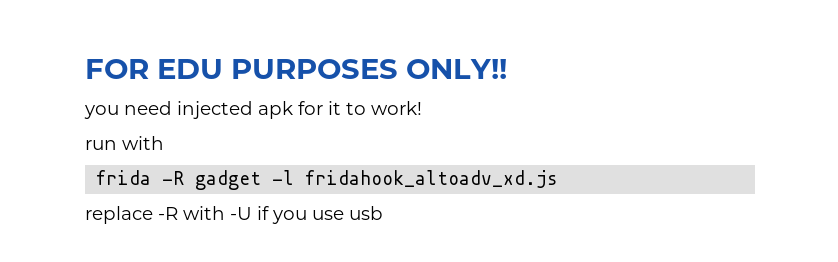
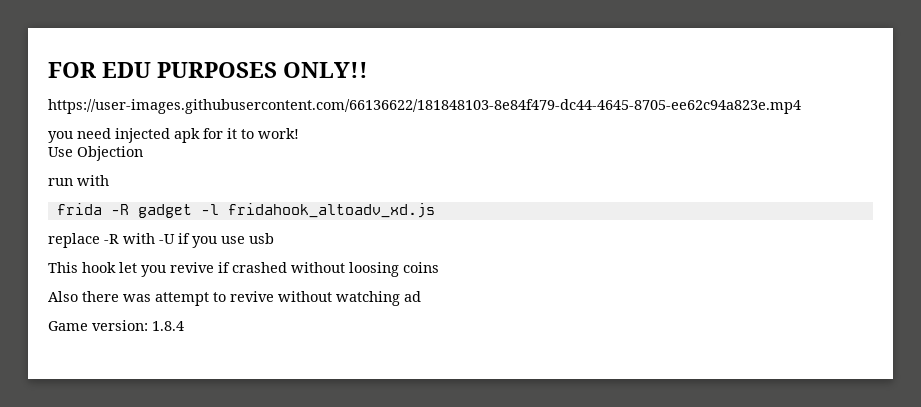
(507, 69) none -> [48,99,801,114] // https://user-images.githubusercontent.com/66136622/181848103-8e84f479-dc44-4645-8705-ee62c94a823e.mp4
(422, 108) none -> [48,146,143,161] // Use Objection
(383, 213) none -> [48,262,439,277] [48,291,421,306] [48,320,184,331] // This hook let you revive if crashed without loosing coins // Also there was attempt to revive without watching ad // Game version: 1.8.4

